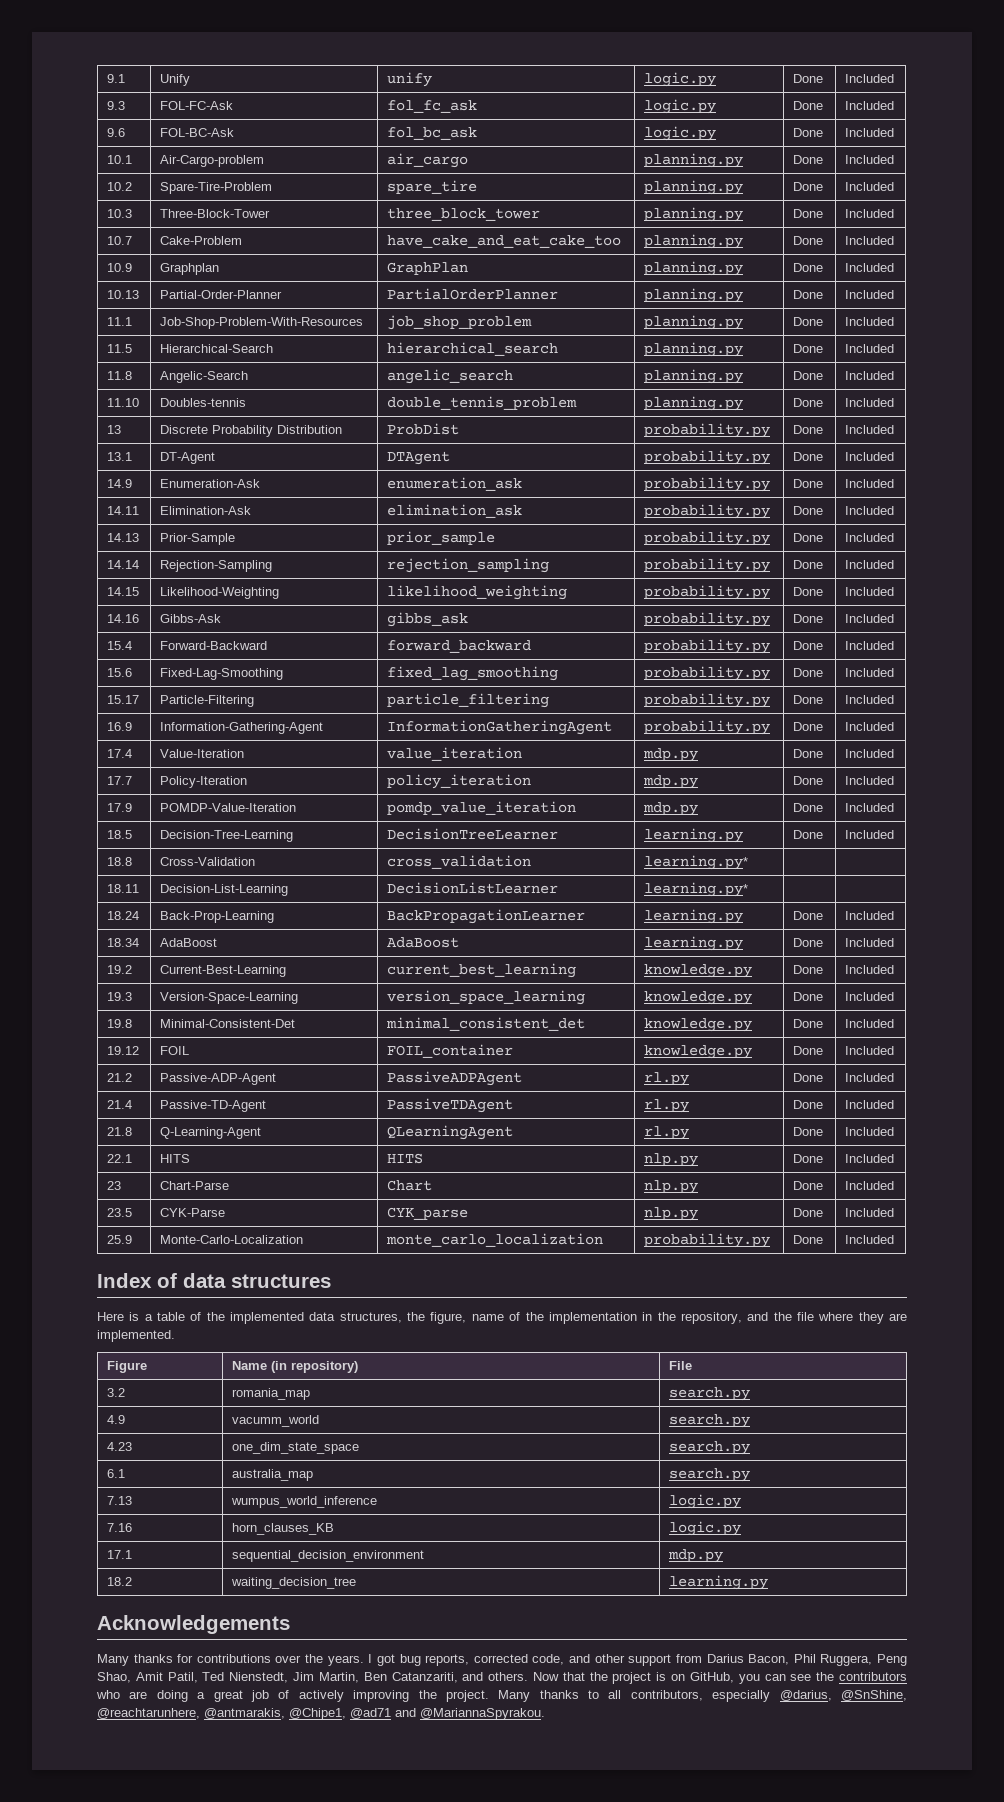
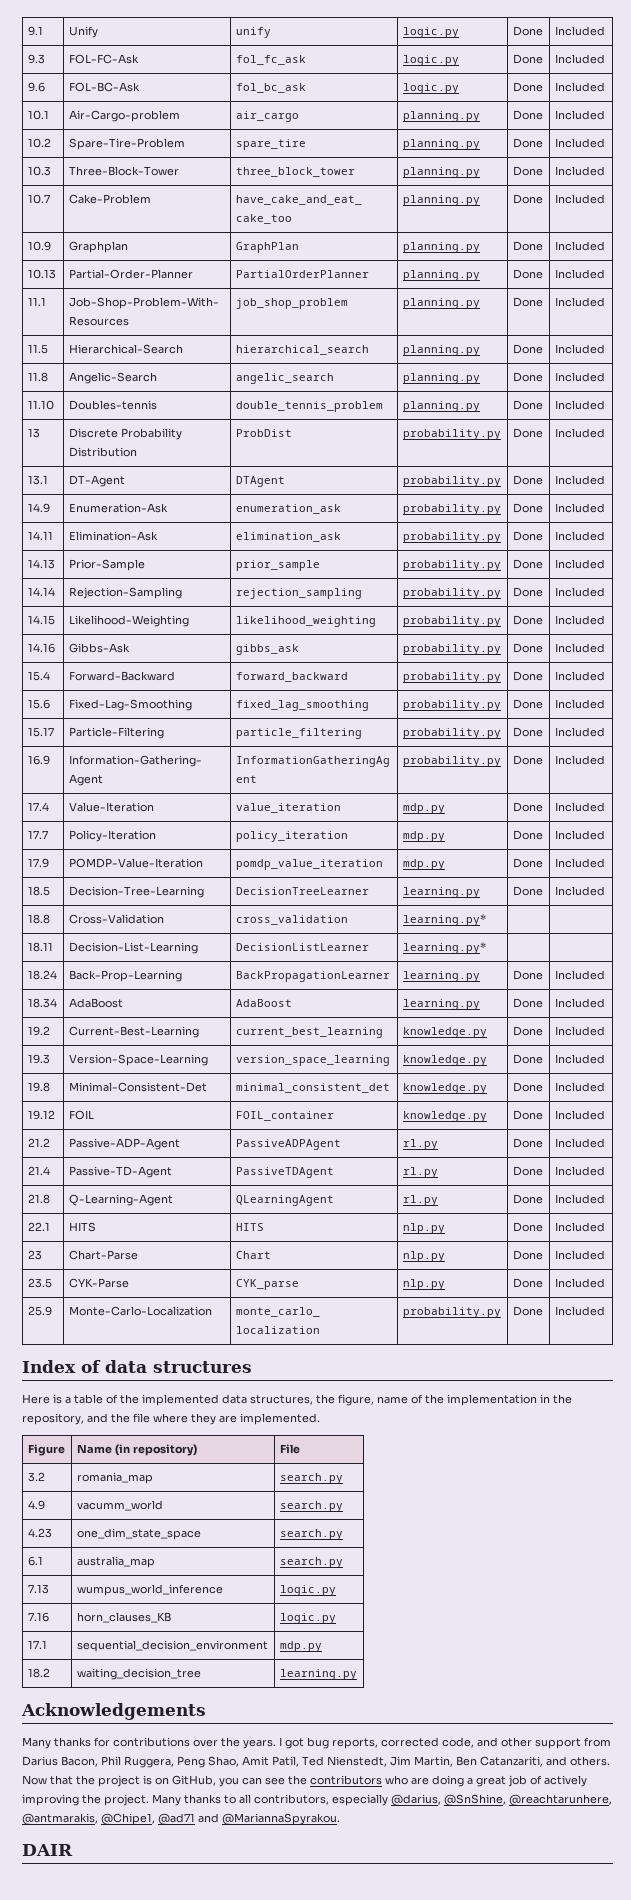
(545, 1714) none -> [22,1844,73,1856] // DAIR

